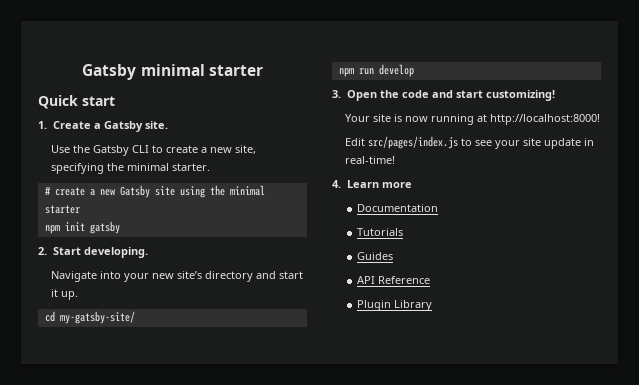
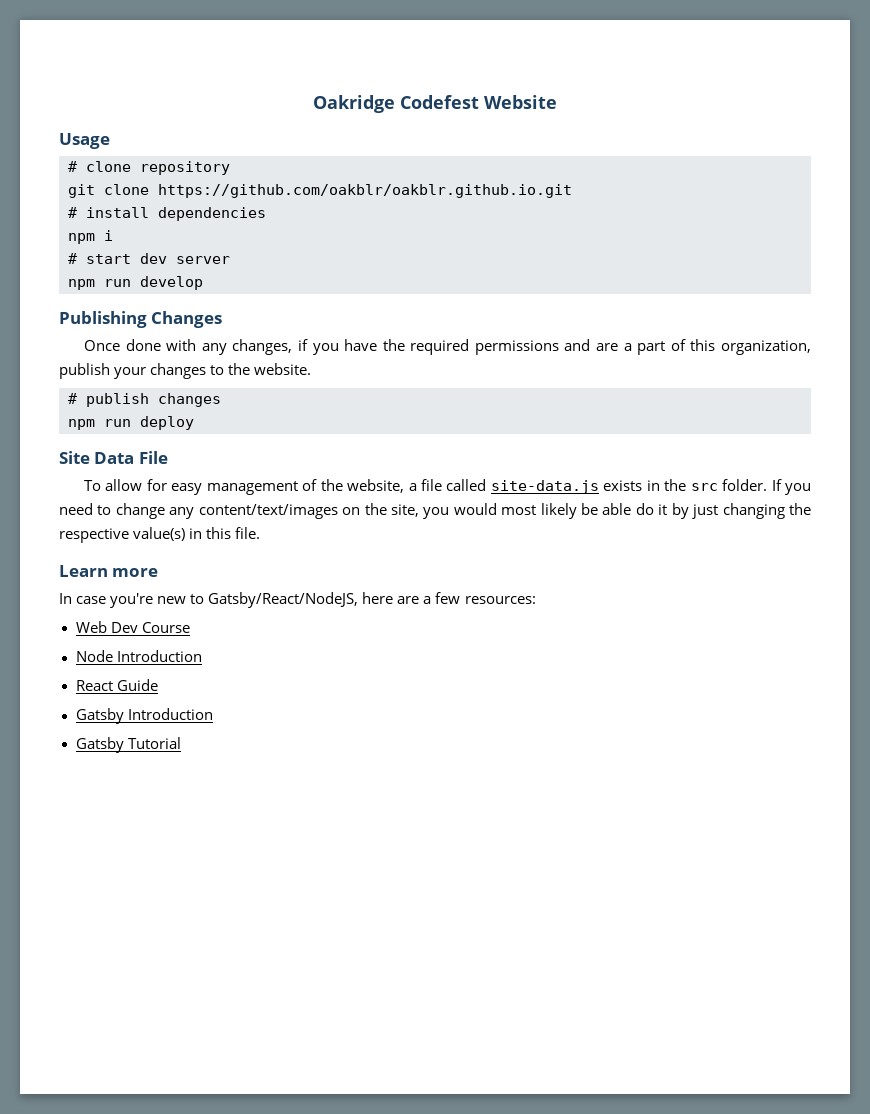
[82,64,263,80] [38,95,115,109] [38,121,168,132] [50,145,256,156] [50,163,210,174] [44,185,265,198] [44,205,80,214] [44,221,120,234] [38,247,148,258] [50,271,303,282] [50,289,78,300] [44,311,135,324] [338,64,414,77] [332,90,555,101] [344,114,600,125] [344,136,594,149] [344,156,395,164] [332,180,412,188] [356,204,438,212] [356,228,403,236] [356,252,393,260] [356,276,430,284] [356,300,432,311] Gatsby minimal starter // Quick start // 1. Create a Gatsby site. // Use the Gatsby CLI to create a new site, specifying the minimal starter. // # create a new Gatsby site using the minimal starter // npm init gatsby // 2. Start developing. // Navigate into your new site’s directory and start it up. // cd my-gatsby-site/ // npm run develop // 3. Open the code and start customizing! // Your site is now running at http://localhost:8000! // Edit src/pages/index.js to see your site update in real-time! // 4. Learn more // Documentation // Tutorials // Guides // API Reference // Plugin Library -> [313,95,557,113] [59,133,110,149] [68,161,230,175] [68,184,572,198] [68,207,266,221] [68,230,113,244] [68,253,230,264] [68,276,203,290] [59,311,223,328] [83,339,811,355] [59,363,312,379] [68,393,221,407] [68,416,194,430] [59,451,168,464] [83,479,811,495] [59,503,812,519] [59,527,261,543] [59,565,159,577] [59,592,536,608] [75,621,190,633] [75,650,202,662] [75,679,158,691] [75,708,213,724] [75,737,181,753] Oakridge Codefest Website // Usage // # clone repository // git clone https://github.com/oakblr/oakblr.github.io.git // # install dependencies // npm i // # start dev server // npm run develop // Publishing Changes // Once done with any changes, if you have the required permissions and are a part of this organization, publish your changes to the website. // # publish changes // npm run deploy // Site Data File // To allow for easy management of the website, a file called site-data.js exists in the src folder. If you need to change any content/text/images on the site, you would most likely be able do it by just changing the respective value(s) in this file. // Learn more // In case you're new to Gatsby/React/NodeJS, here are a few resources: // Web Dev Course // Node Introduction // React Guide // Gatsby Introduction // Gatsby Tutorial

